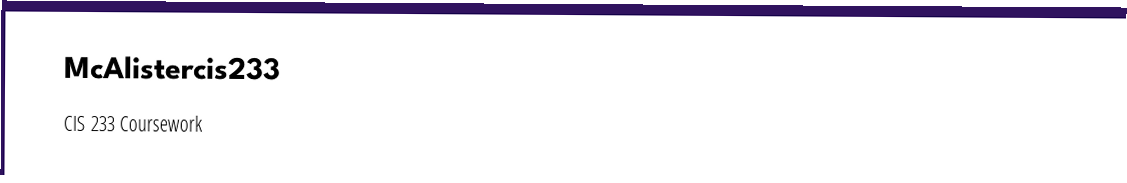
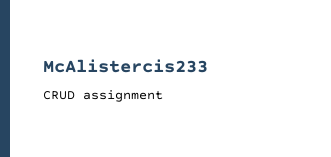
[63,115,204,132] CIS 233 Coursework -> [43,90,163,102] CRUD assignment

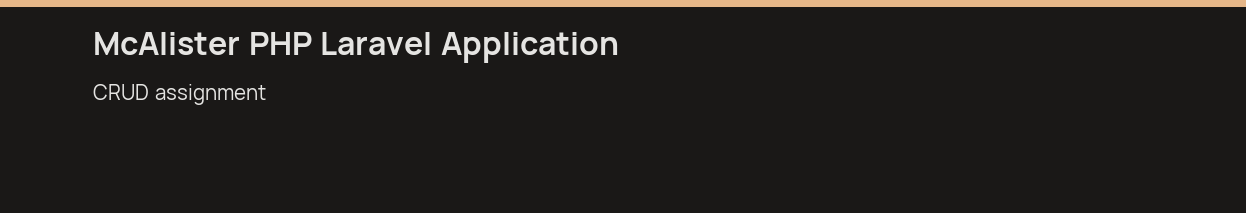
[43,59,208,73] McAlistercis233 -> [93,32,619,63] McAlister PHP Laravel Application

